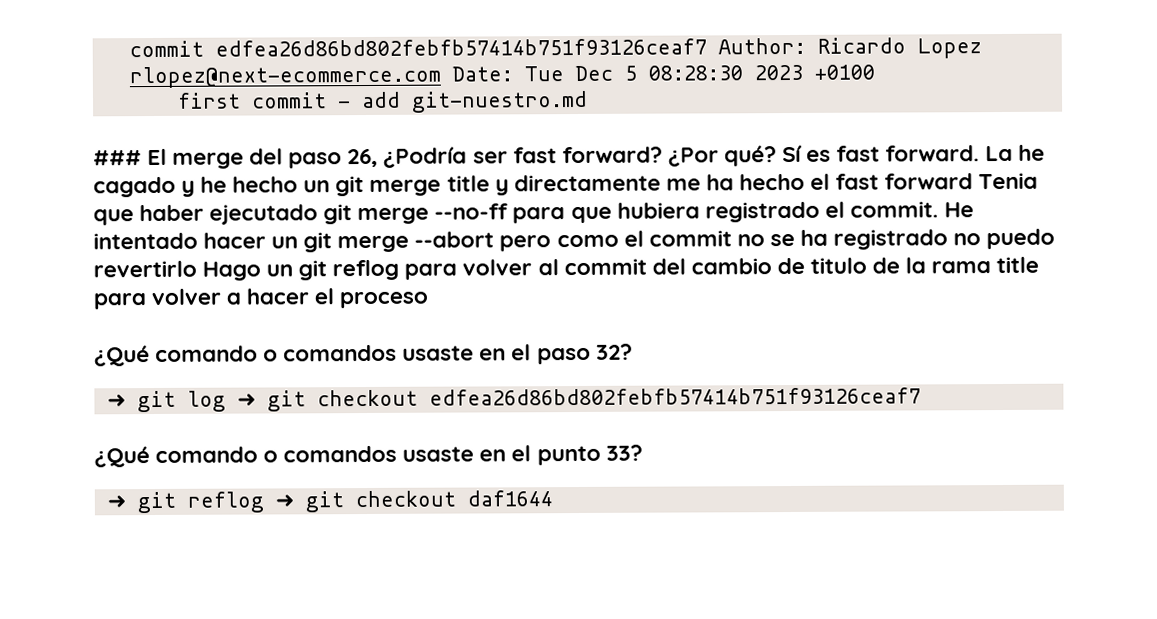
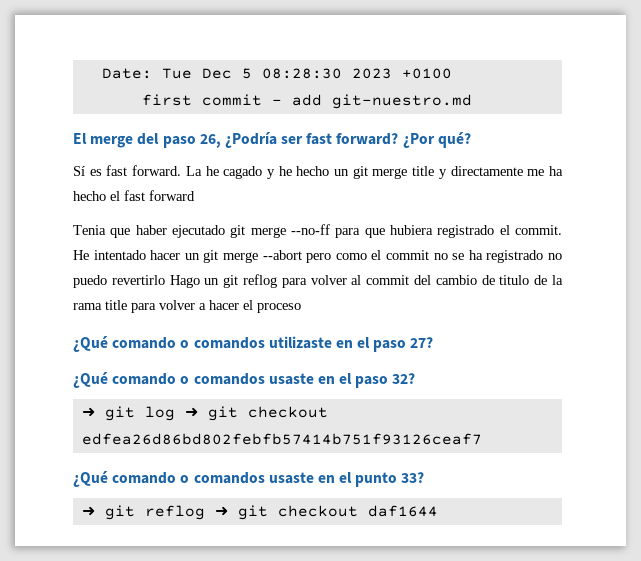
[128,37,982,59] [128,65,441,89] commit edfea26d86bd802febfb57414b751f93126ceaf7 Author: Ricardo Lopez rlopez@next-ecommerce.com -> (101, 73) none
[93,150,142,166] ### -> (472, 101) none
(777, 156) none -> (471, 140) //
(974, 181) none -> (195, 195) //
(429, 300) none -> [73,336,434,352] // ¿Qué comando o comandos utilizaste en el paso 27?

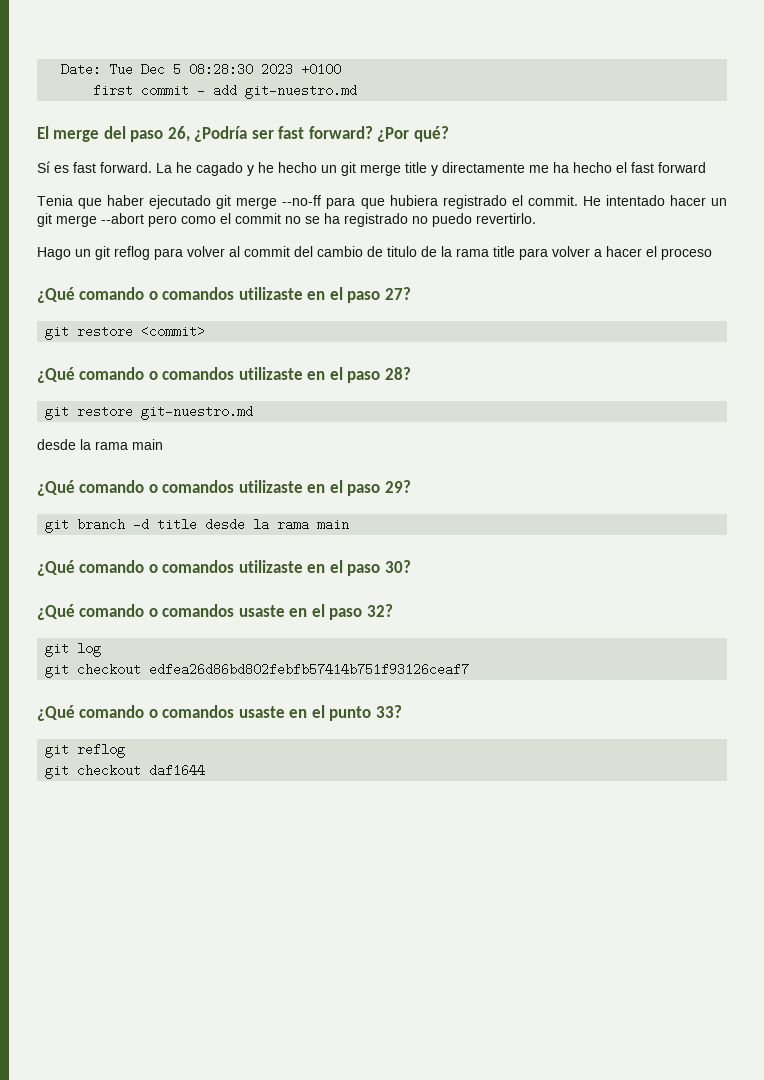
[111,275,165,285] revertirlo -> [476,213,536,224] revertirlo. //
(434, 342) none -> [45,325,206,340] [37,367,411,383] [45,405,254,420] [37,439,163,450] [37,480,411,496] [45,518,350,533] [37,560,411,576] // git restore <commit> // ¿Qué comando o comandos utilizaste en el paso 28? // git restore git-nuestro.md // desde la rama main // ¿Qué comando o comandos utilizaste en el paso 29? // git branch -d title desde la rama main // ¿Qué comando o comandos utilizaste en el paso 30?
[81,407,95,417] ➜ -> (393, 610) none
[184,407,198,417] ➜ -> (102, 650) //
[81,505,228,520] ➜ git reflog ➜ -> [45,743,126,758] git reflog //

